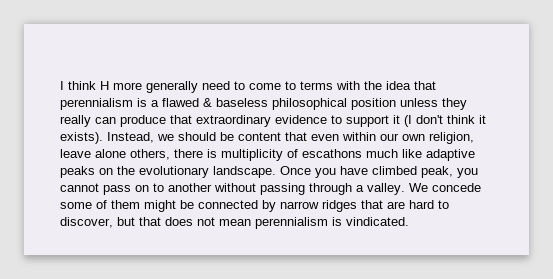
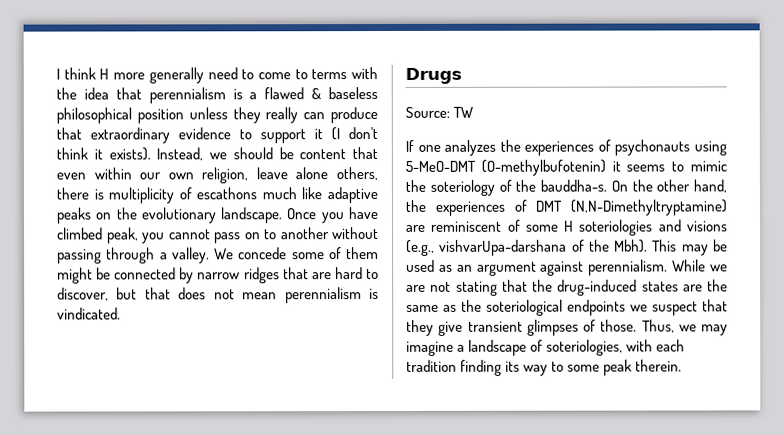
(409, 221) none -> [405,67,462,84] [405,106,474,118] [405,139,727,156] [405,159,727,176] [405,179,727,196] [405,199,727,216] [406,219,728,236] [406,239,728,256] [406,259,729,276] [406,279,728,296] [406,299,728,316] [406,319,728,336] [406,339,686,356] [406,359,683,376] // Drugs // Source: TW // If one analyzes the experiences of psychonauts using 5-MeO-DMT (O-methylbufotenin) it seems to mimic the soteriology of the bauddha-s. On the other hand, the experiences of DMT (N,N-Dimethyltryptamine) are reminiscent of some H soteriologies and visions (e.g., vishvarUpa-darshana of the Mbh). This may be used as an argument against perennialism. While we are not stating that the drug-induced states are the same as the soteriological endpoints we suspect that they give transient glimpses of those. Thus, we may imagine a landscape of soteriologies, with each tradition finding its way to some peak therein.

